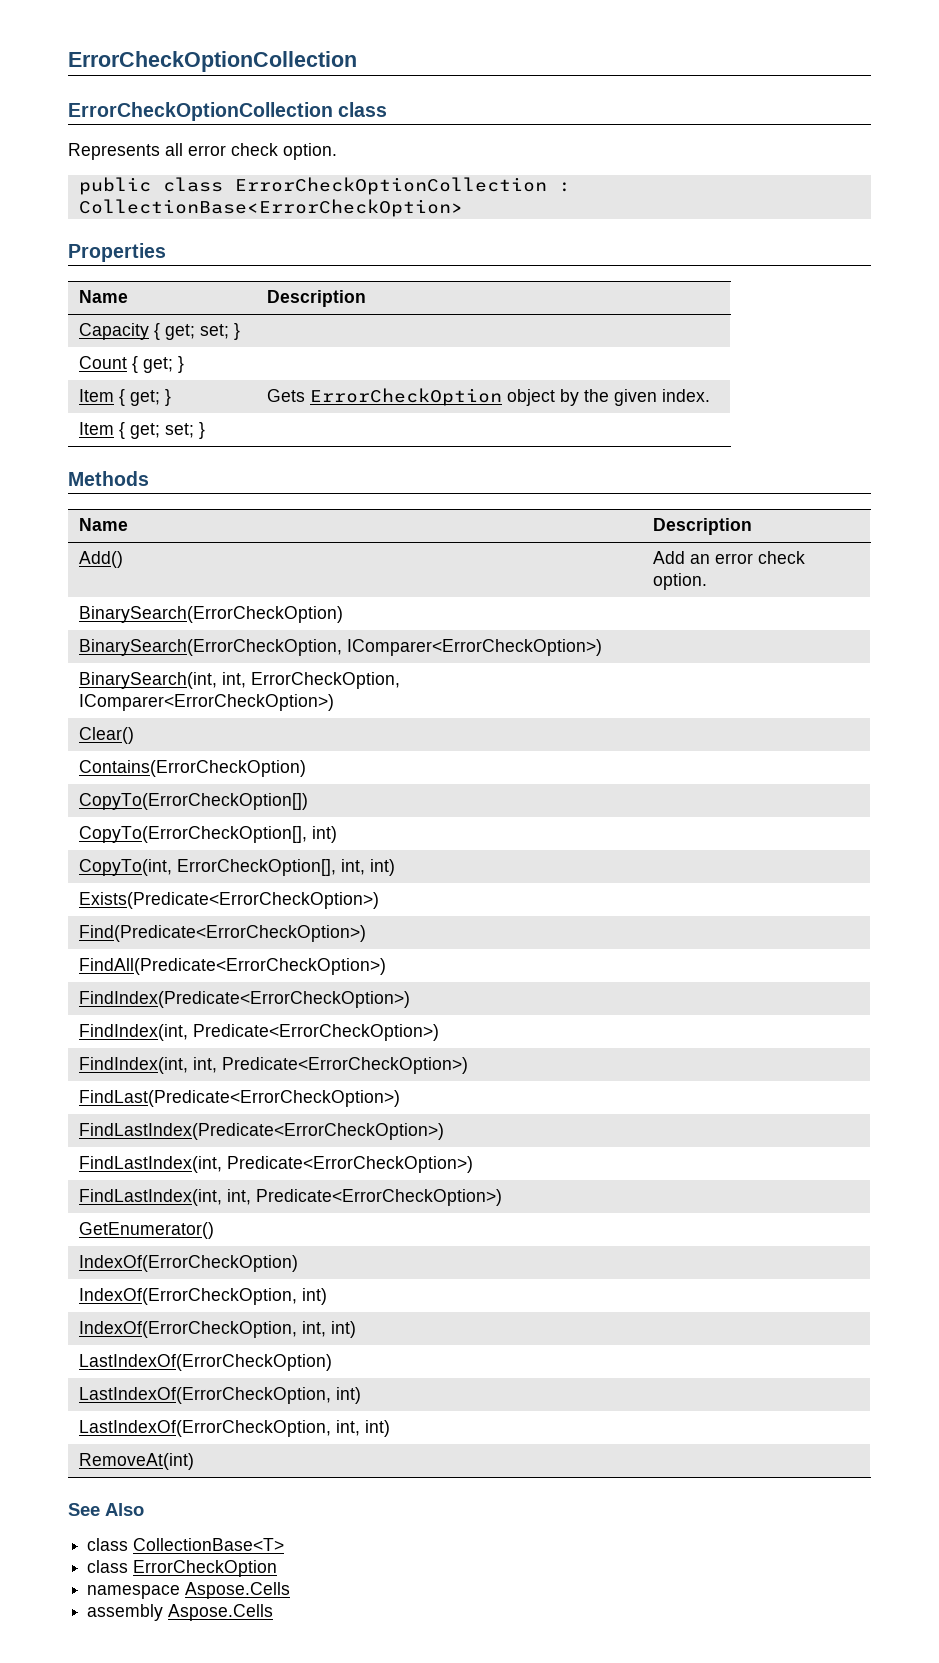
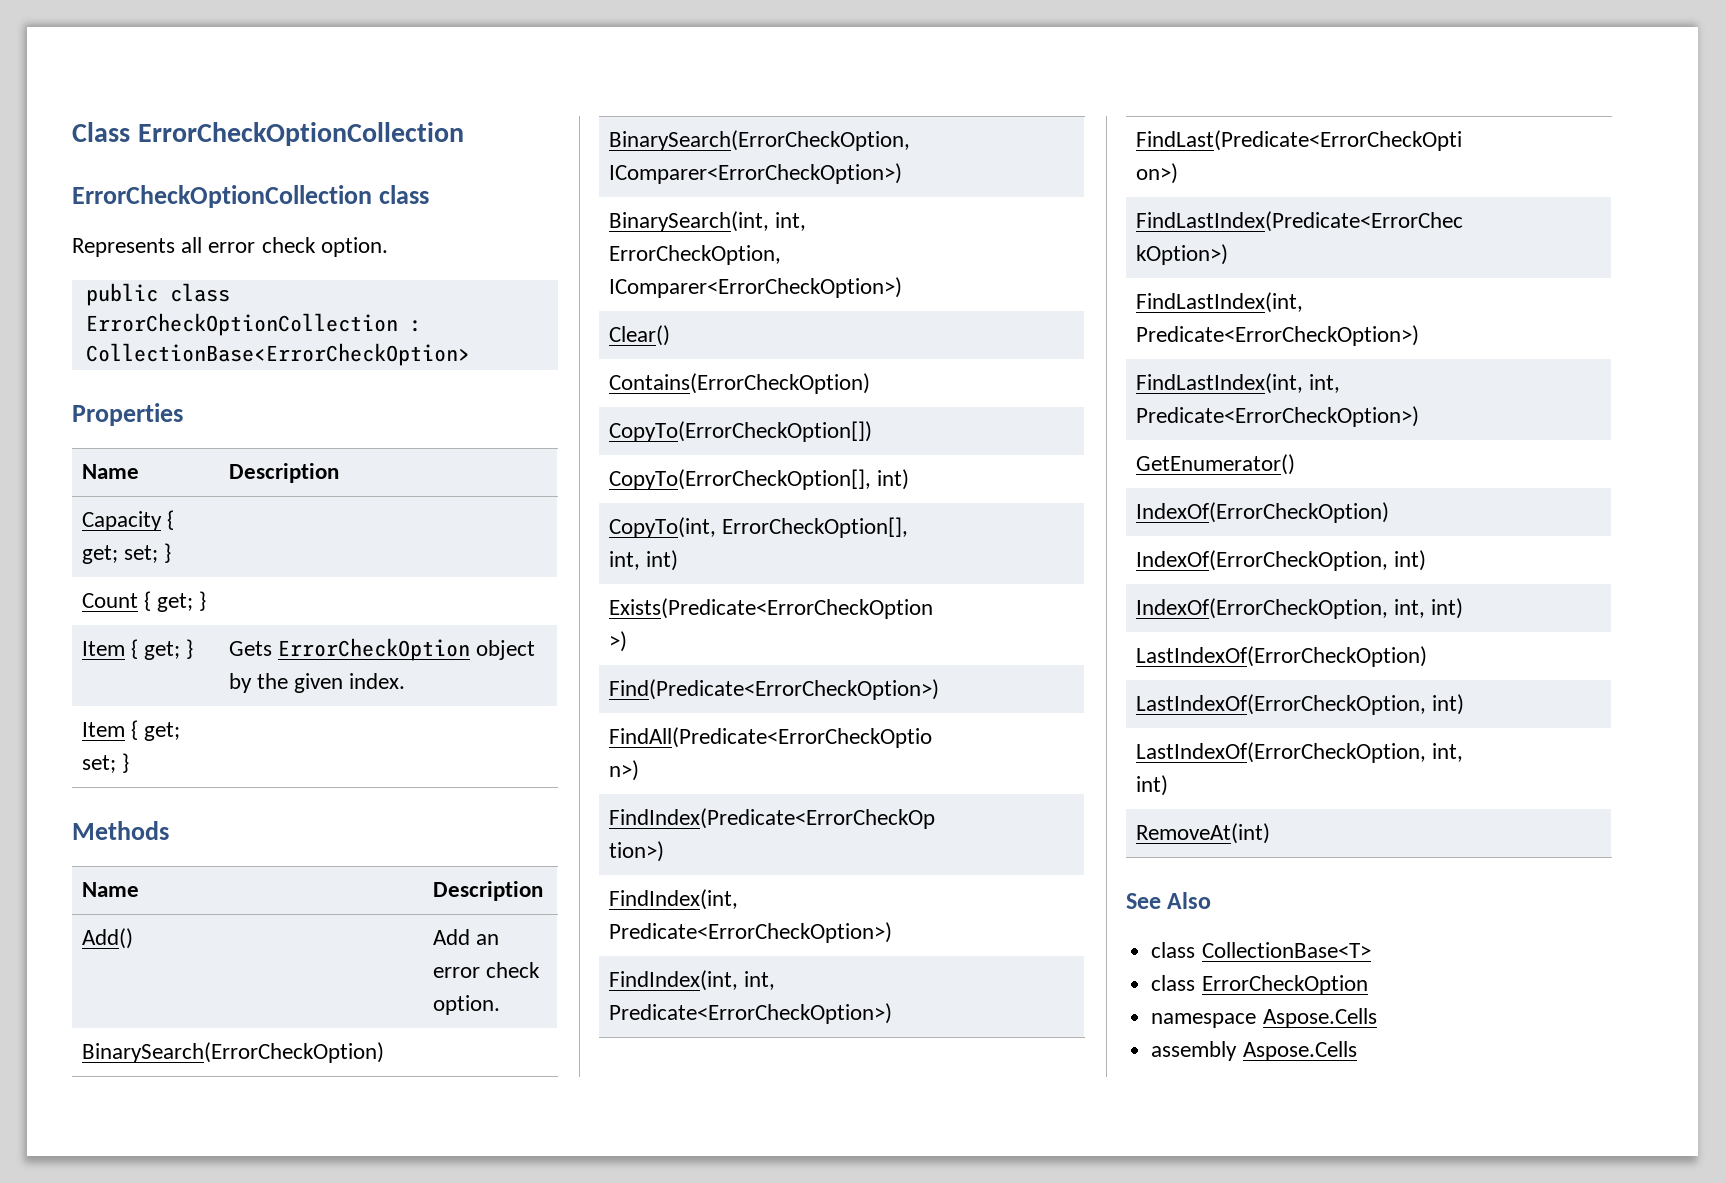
(68, 61) none -> [72,122,130,142] Class

